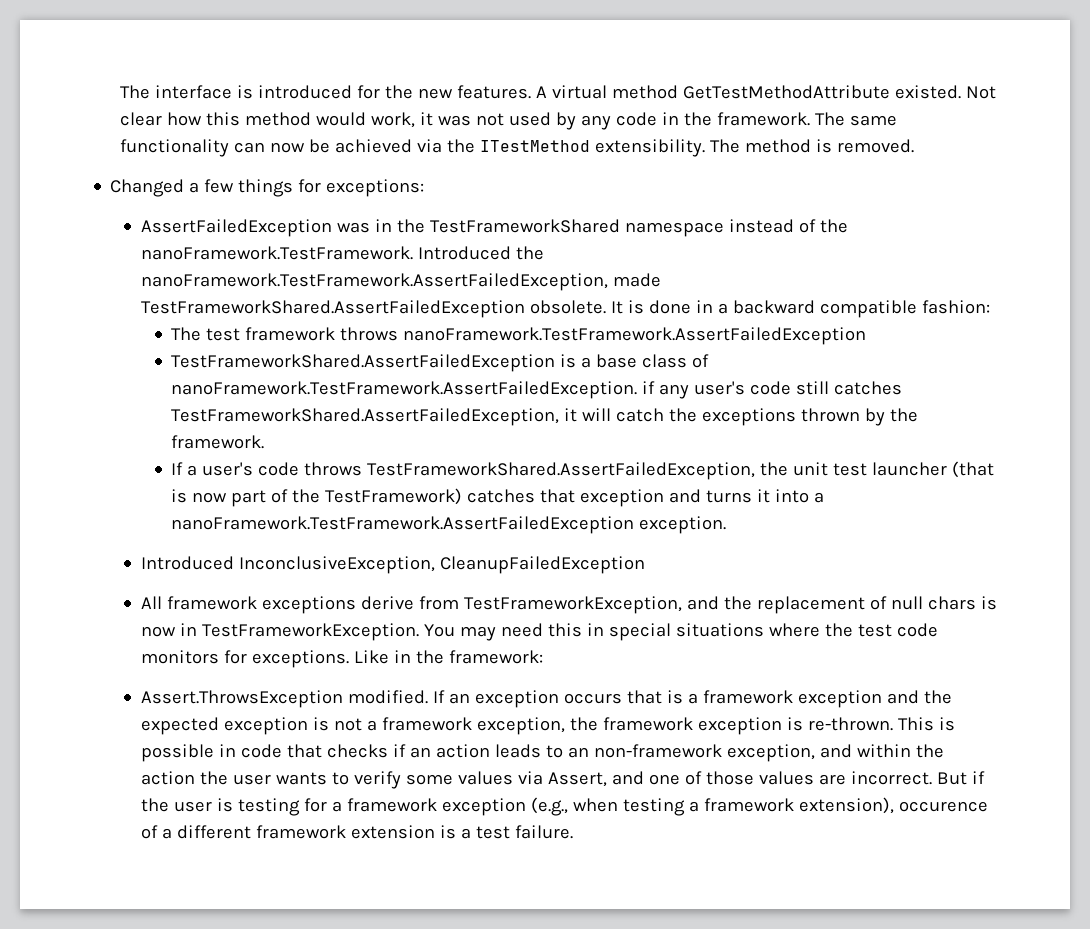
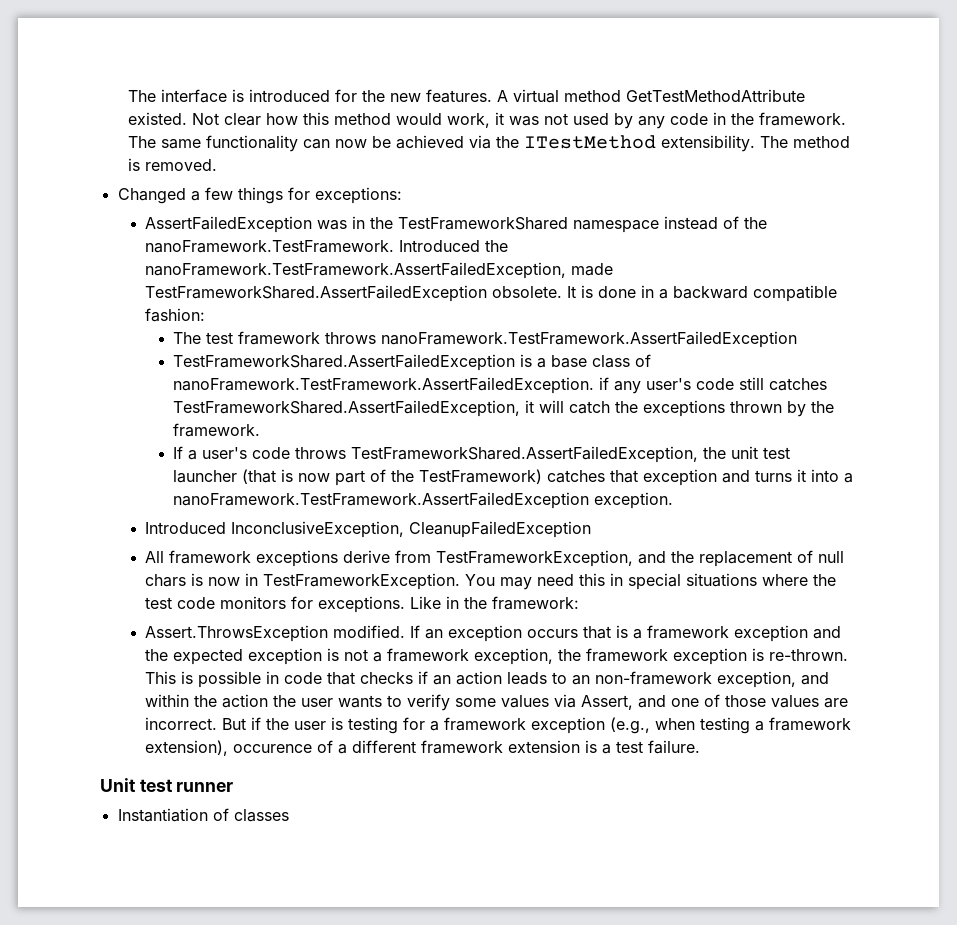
(573, 832) none -> [100,778,234,792] [117,808,289,822] // Unit test runner // Instantiation of classes

